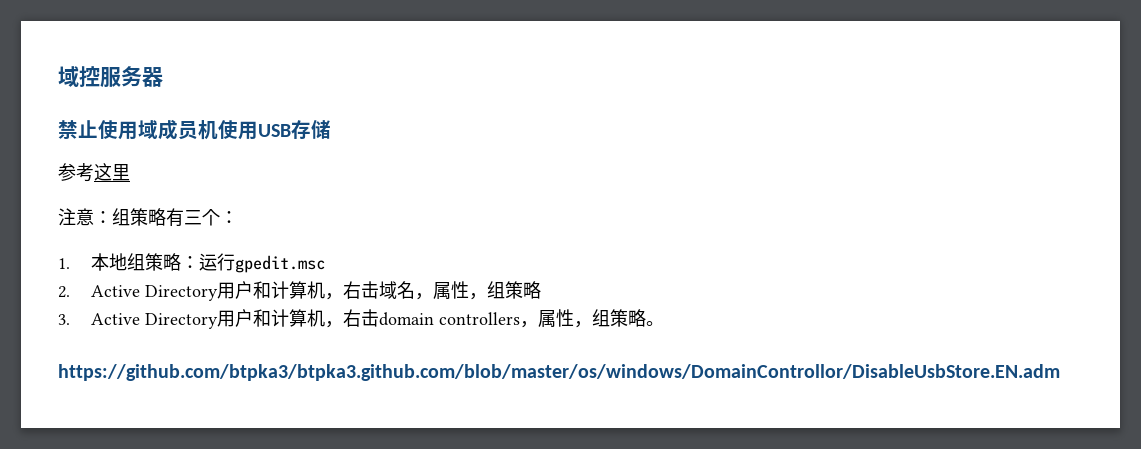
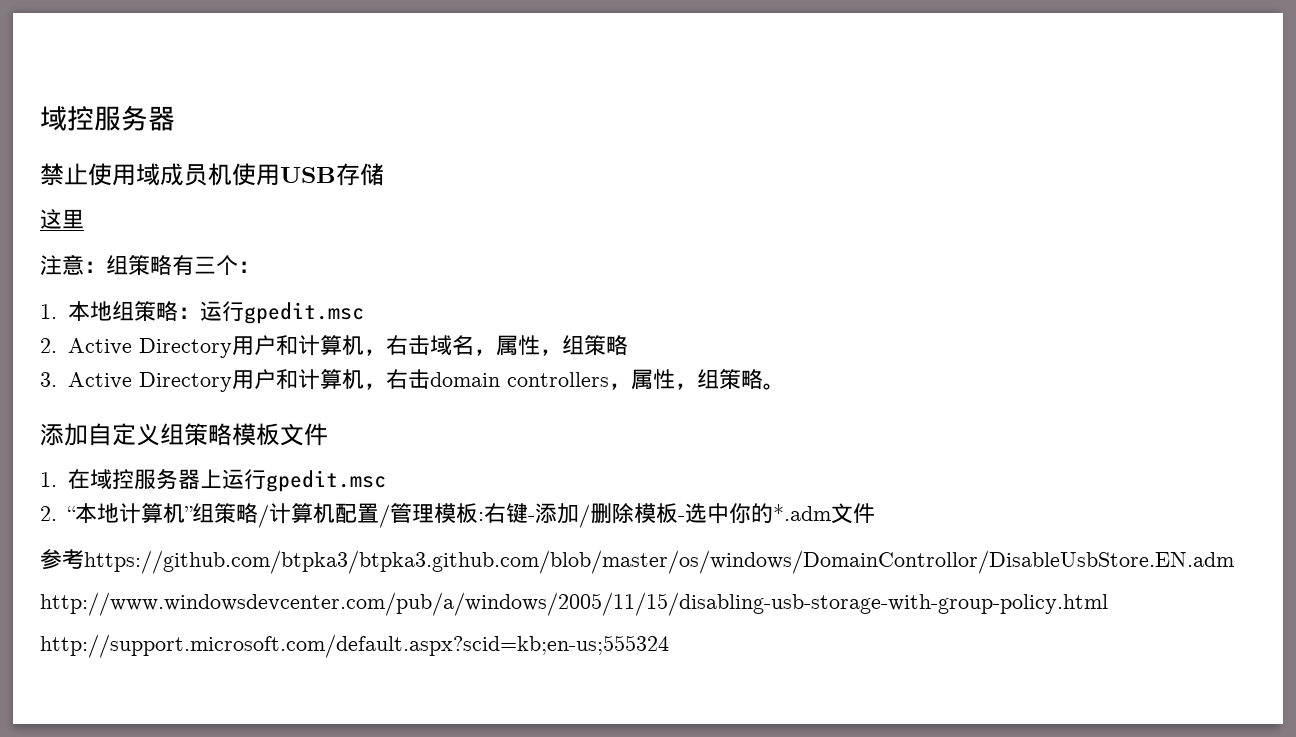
[58,163,94,182] 参考 -> (384, 174) none
(665, 323) none -> [40,423,328,446] [40,469,387,492] [40,503,876,528] [40,549,84,570] 添加自定义组策略模板文件 // 1.在域控服务器上运行gpedit.msc // 2. “本地计算机”组策略/计算机配置/管理模板:右键-添加/删除模板-选中你的*.adm文件 // 参考
(1060, 372) none -> [40,592,1108,616] [40,634,669,658] // http://www.windowsdevcenter.com/pub/a/windows/2005/11/15/disabling-usb-storage-with-group-policy.html // http://support.microsoft.com/default.aspx?scid=kb;en-us;555324

